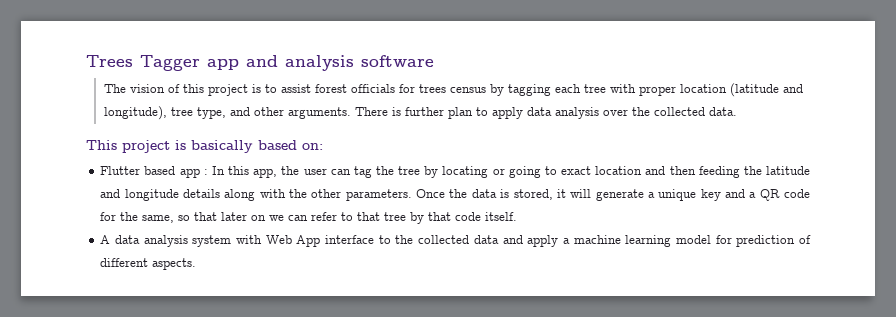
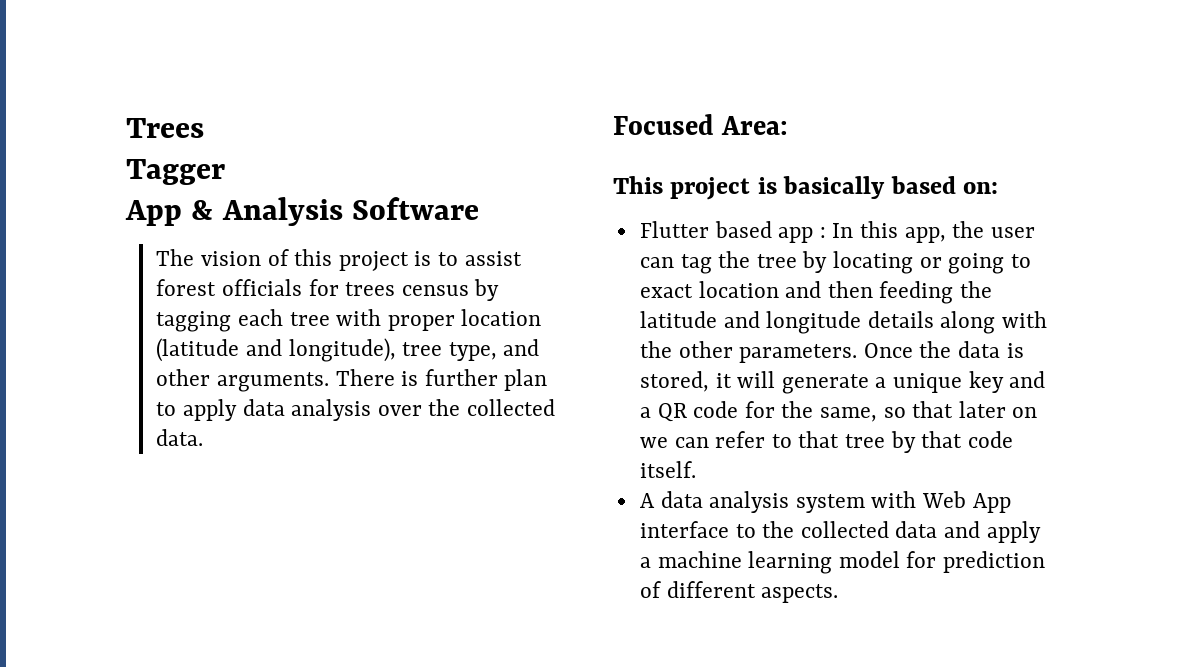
(133, 61) none -> (204, 128) //
[207,55,434,71] app and analysis software -> [125,197,479,226] // App & Analysis Software
(737, 111) none -> [613,114,789,135] // Focused Area:

